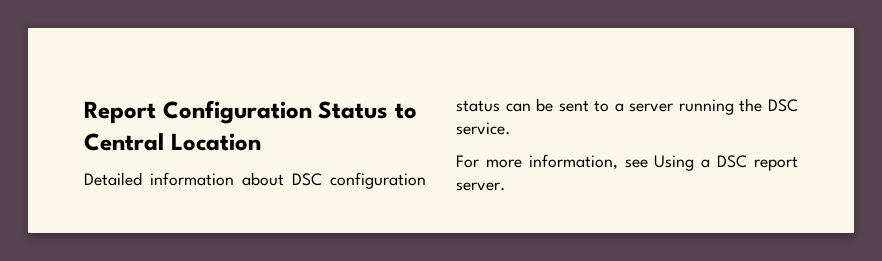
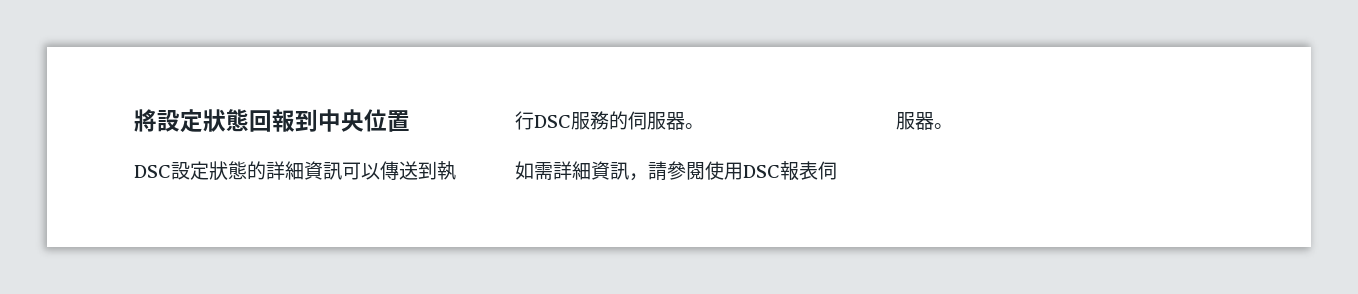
[84,100,417,124] [84,133,261,151] [84,172,426,189] [456,98,798,115] [456,122,510,135] [456,154,798,171] [456,182,505,191] Report Configuration Status to Central Location // Detailed information about DSC configuration status can be sent to a server running the DSC service. // For more information, see Using a DSC report server. -> [134,109,410,133] [134,161,456,181] [515,111,704,130] [515,161,837,181] [896,112,953,130] 將設定狀態回報到中央位置 // DSC設定狀態的詳細資訊可以傳送到執行DSC服務的伺服器。 // 如需詳細資訊，請參閱使用DSC報表伺服器。

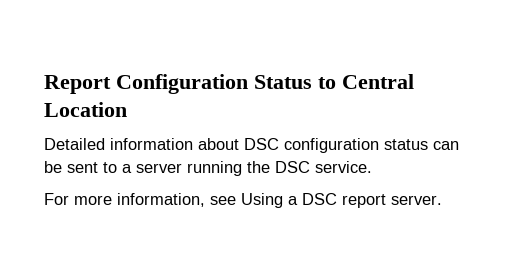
[134,109,410,133] [134,161,456,181] [515,111,704,130] [515,161,837,181] [896,112,953,130] 將設定狀態回報到中央位置 // DSC設定狀態的詳細資訊可以傳送到執行DSC服務的伺服器。 // 如需詳細資訊，請參閱使用DSC報表伺服器。 -> [44,74,414,94] [44,102,127,117] [44,138,459,153] [44,161,372,176] [44,193,442,208] Report Configuration Status to Central Location // Detailed information about DSC configuration status can be sent to a server running the DSC service. // For more information, see Using a DSC report server.

